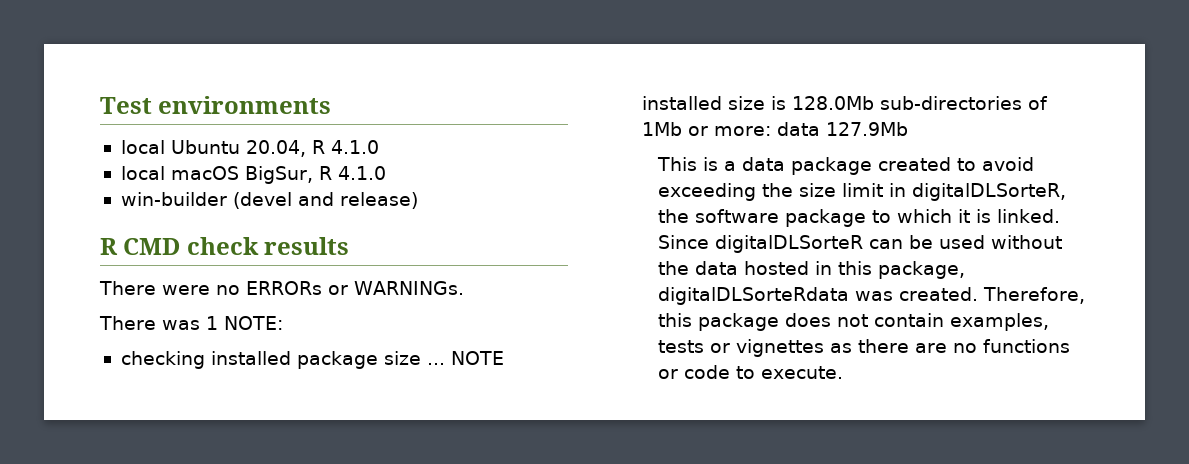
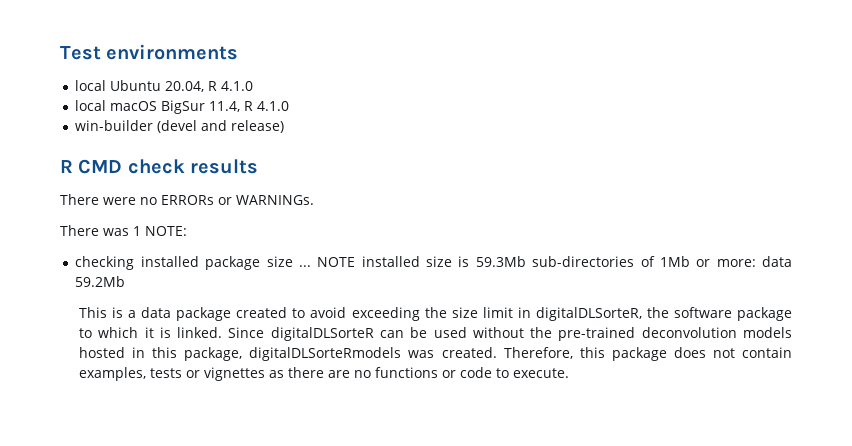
[244,166,313,184] BigSur, -> [161,100,241,114] BigSur 11.4,
[791,96,874,110] 128.0Mb -> [475,256,526,267] 59.3Mb
[825,122,908,136] 127.9Mb -> [75,276,126,287] 59.2Mb
[695,261,739,275] data -> [558,327,792,341] pre-trained deconvolution models
[658,287,850,305] digitalDLSorteRdata -> [249,347,402,361] digitalDLSorteRmodels

